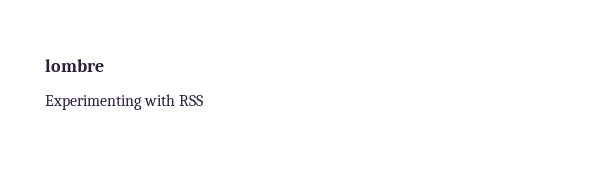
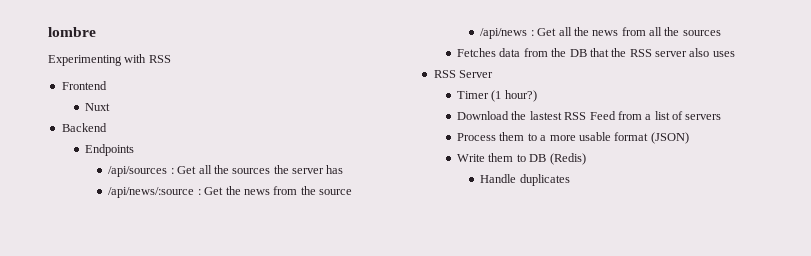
(204, 100) none -> [61,81,107,90] [85,103,111,111] [61,123,107,132] [85,144,135,156] [108,165,344,177] [108,186,353,198] [480,27,721,39] [457,48,735,57] [433,70,494,78] [457,90,537,102] [457,111,722,120] [457,132,689,144] [457,153,586,165] [480,174,570,186] // Frontend // Nuxt // Backend // Endpoints // /api/sources : Get all the sources the server has // /api/news/:source : Get the news from the source // /api/news : Get all the news from all the sources // Fetches data from the DB that the RSS server also uses // RSS Server // Timer (1 hour?) // Download the lastest RSS Feed from a list of servers // Process them to a more usable format (JSON) // Write them to DB (Redis) // Handle duplicates

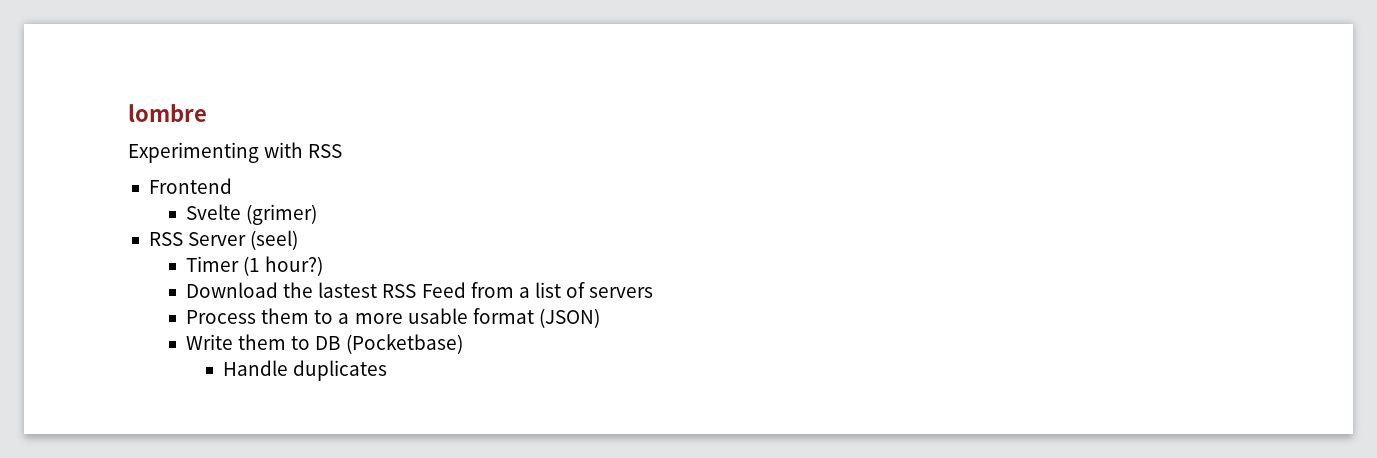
[85,103,111,111] [61,123,107,132] [85,144,135,156] [108,165,344,177] [108,186,353,198] [480,27,721,39] [457,48,735,57] Nuxt // Backend // Endpoints // /api/sources : Get all the sources the server has // /api/news/:source : Get the news from the source // /api/news : Get all the news from all the sources // Fetches data from the DB that the RSS server also uses -> [186,204,318,225] Svelte (grimer)
(494, 74) none -> [250,230,299,250] (seel)
[549,153,586,165] (Redis) -> [345,334,463,354] (Pocketbase)

